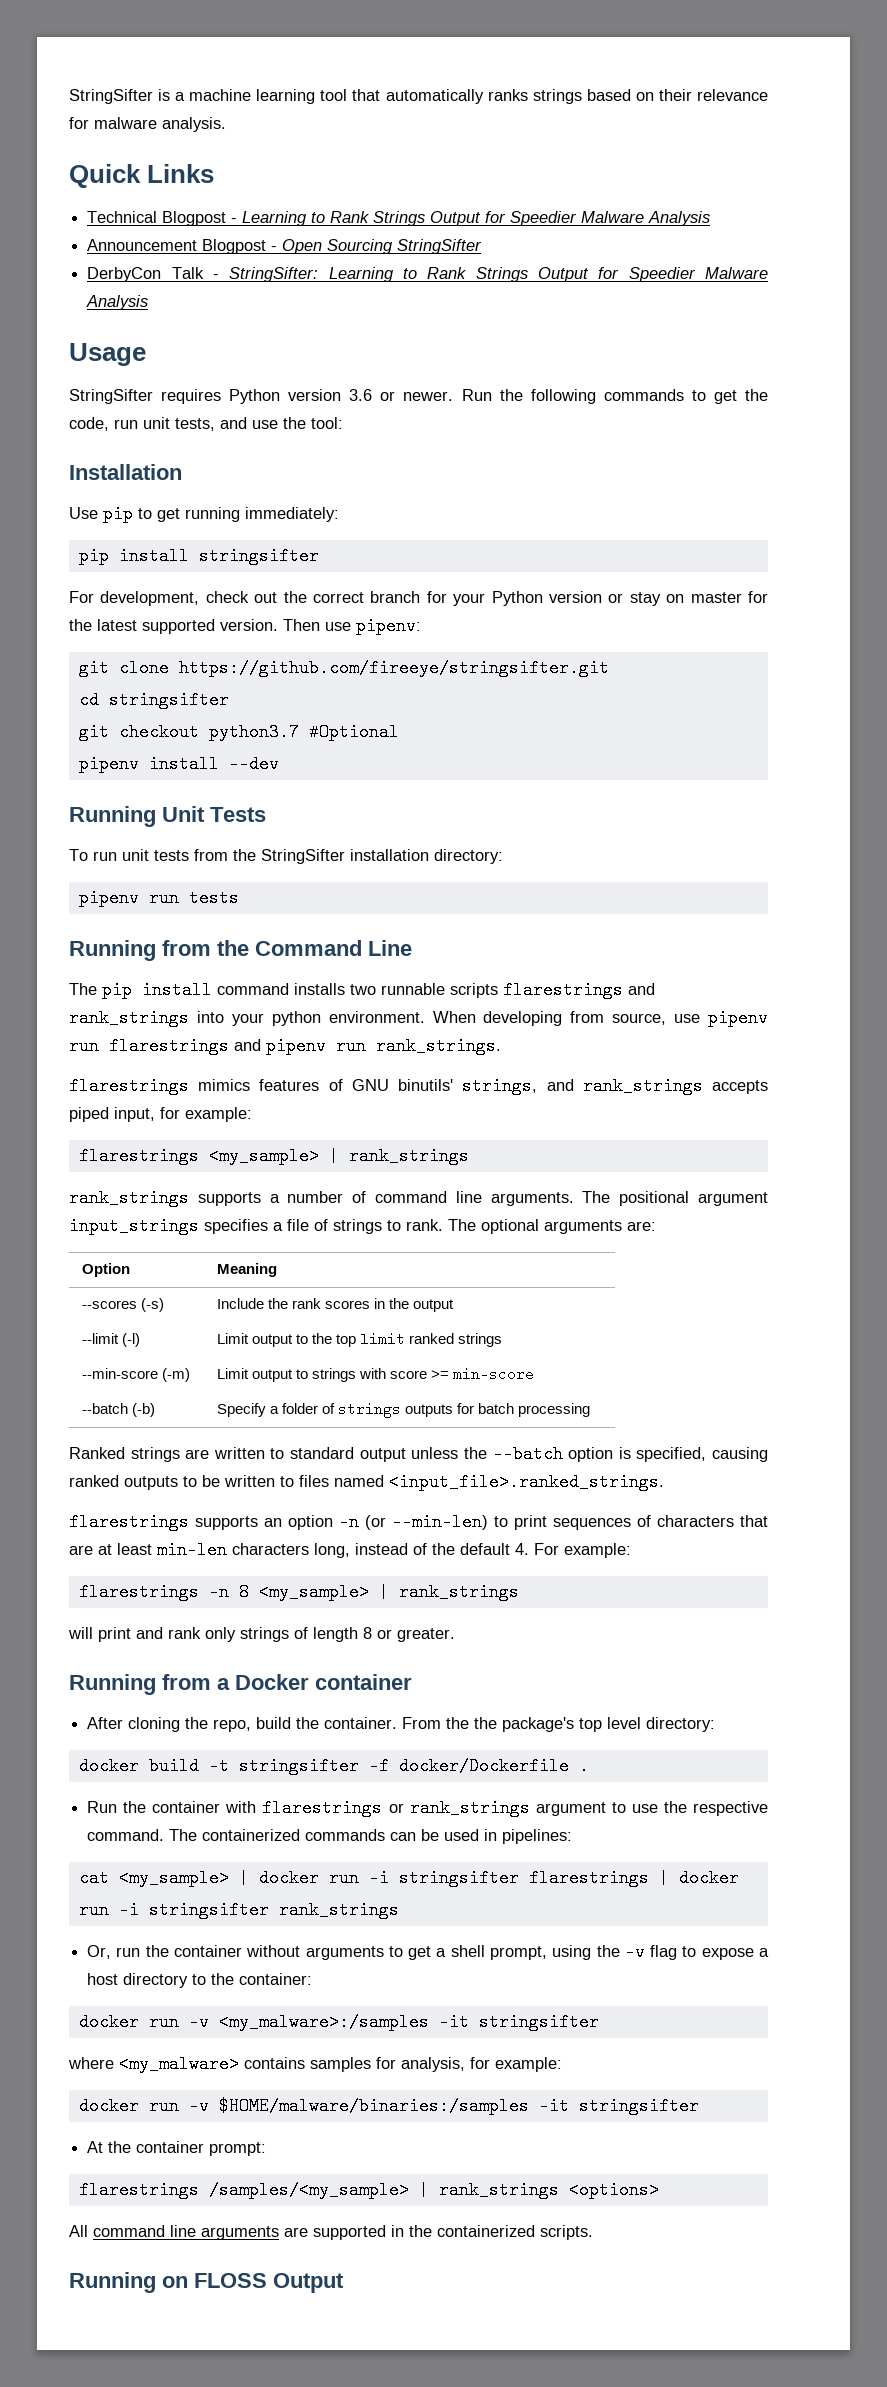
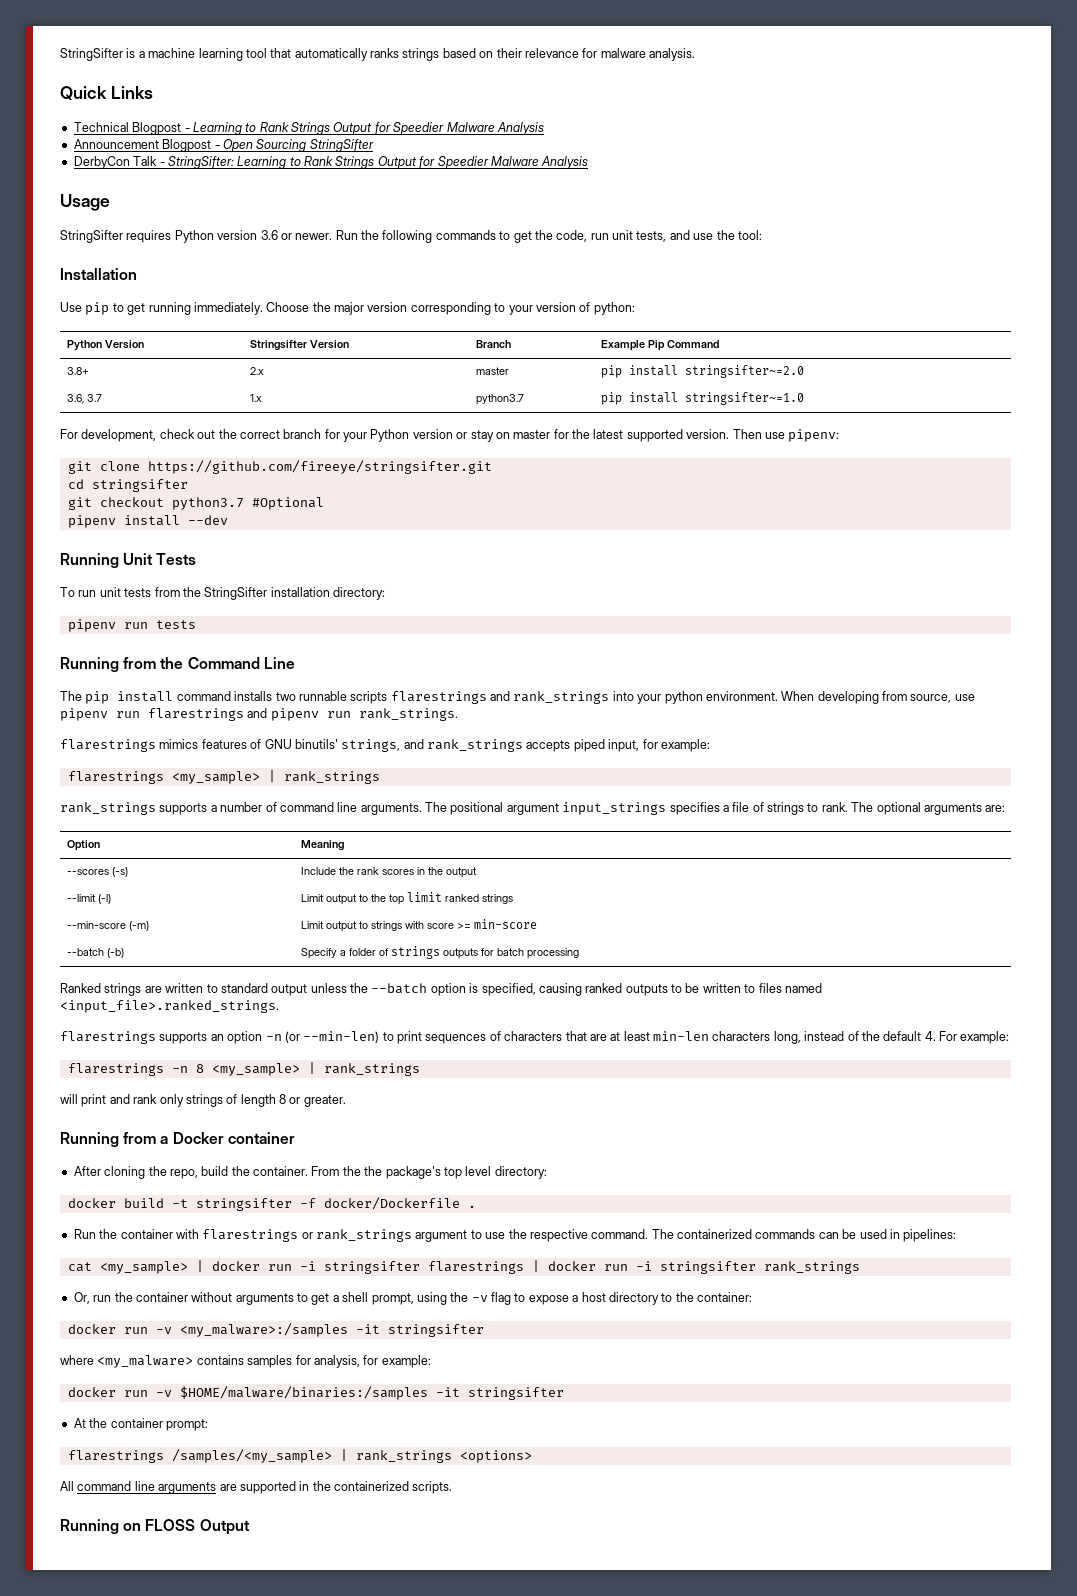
[245,507,339,522] [78,547,319,565] immediately: // pip install stringsifter -> [193,302,635,315] [67,340,145,351] [250,340,350,351] [476,340,512,348] [601,340,720,351] [67,367,90,375] [250,367,265,375] [476,367,510,375] [601,365,805,378] [67,394,103,404] [250,394,263,402] [476,394,525,405] [601,392,805,405] immediately. Choose the major version corresponding to your version of python: // Python Version | Stringsifter Version | Branch | Example Pip Command // 3.8+ | 2.x | master | pip install stringsifter~=2.0 // 3.6, 3.7 | 1.x | python3.7 | pip install stringsifter~=1.0

